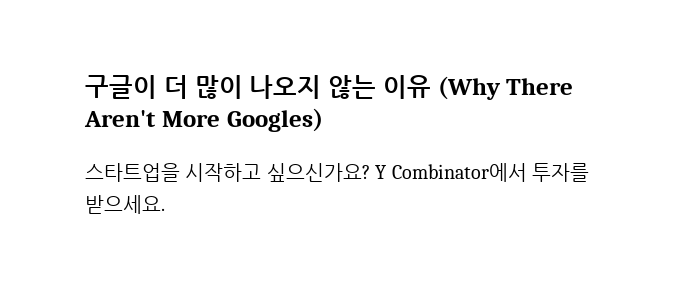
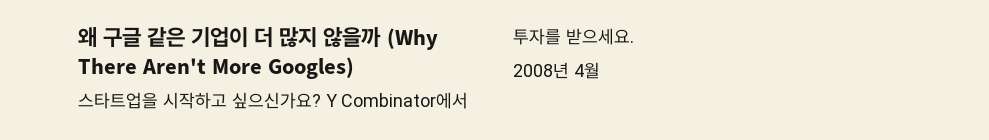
[85,75,431,99] 구글이 더 많이 나오지 않는 이유 -> [78,27,382,48] 왜 구글 같은 기업이 더 많지 않을까
(165, 204) none -> [513,62,600,79] // 2008년 4월

